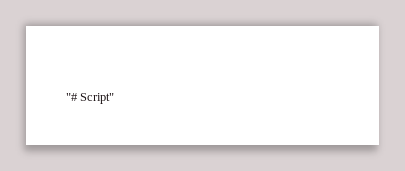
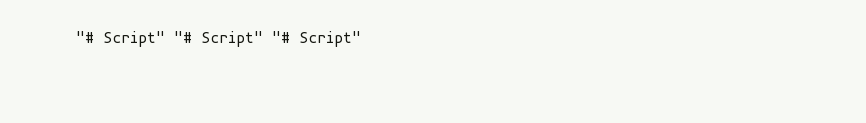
[66,93,115,104] "# Script" -> [76,31,361,47] "# Script" "# Script" "# Script"

